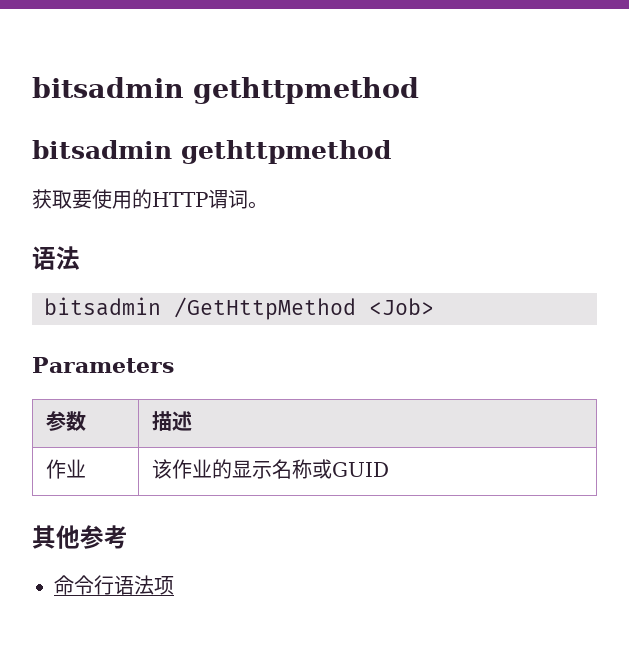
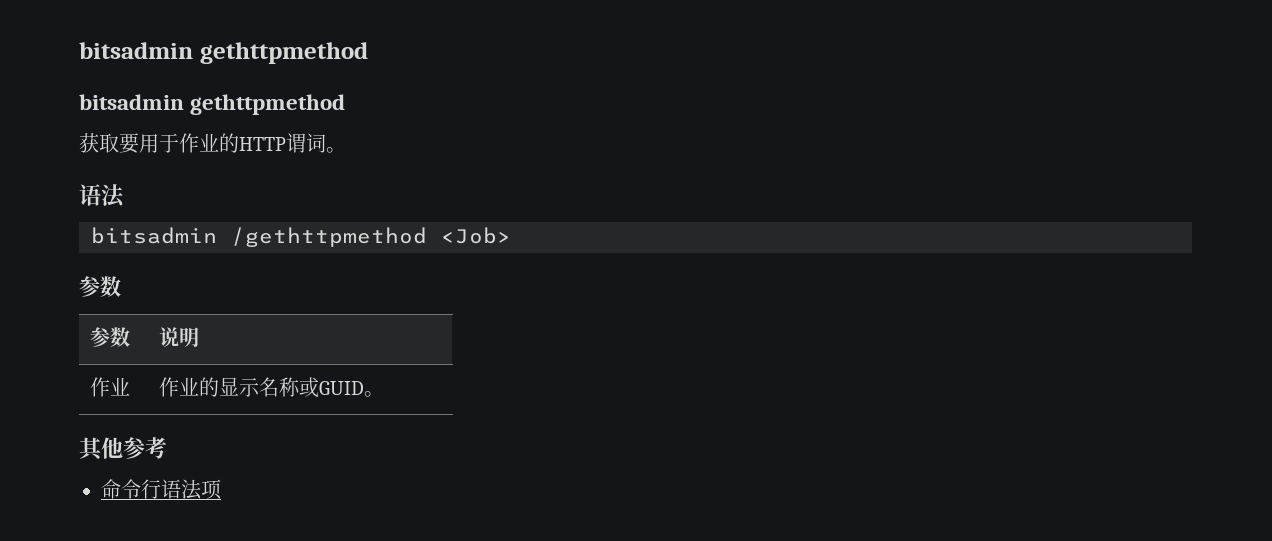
[92,189,132,209] 使用 -> [139,133,219,153] 用于作业
[174,297,356,320] /GetHttpMethod -> [231,227,427,247] /gethttpmethod
[32,357,174,373] Parameters -> [79,276,121,297] 参数
[152,411,193,431] 描述 -> [158,327,199,347] 说明
[152,459,173,479] 该 -> (130, 386) none
(390, 469) none -> [363,391,384,397] 。

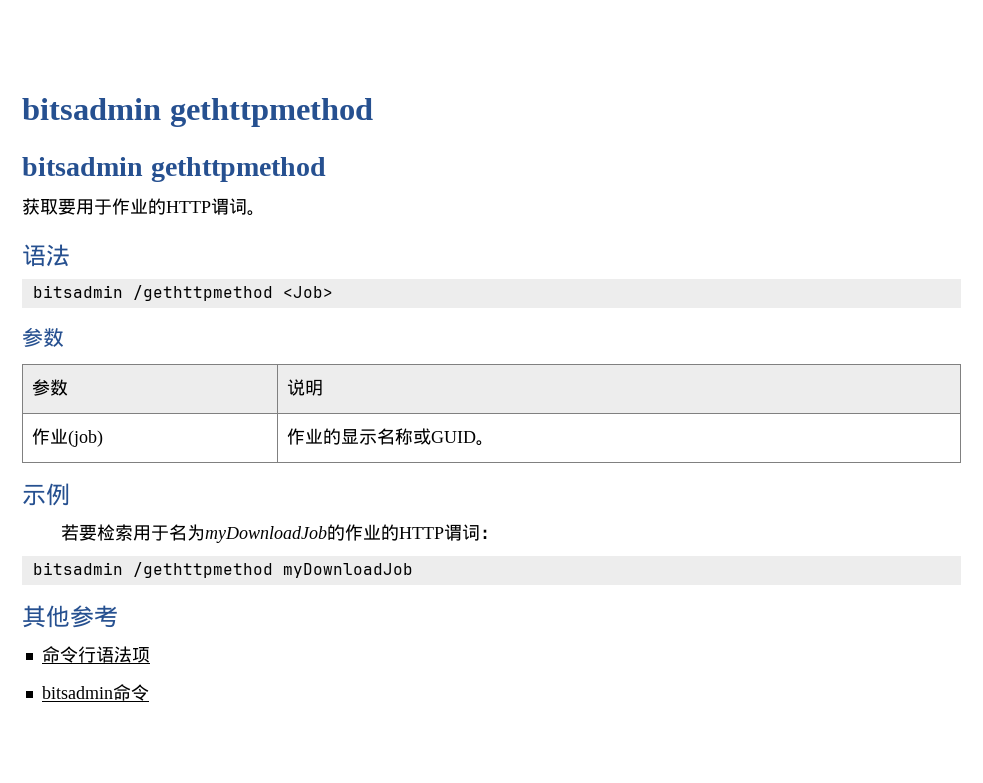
(130, 386) none -> [67,430,103,447] (job)
(384, 394) none -> [22,483,70,506] [61,524,499,543] [32,562,413,578] // 示例 // 若要检索用于名为myDownloadJob的作业的HTTP谓词： // bitsadmin /gethttpmethod myDownloadJob
(222, 489) none -> [41,684,149,701] // bitsadmin命令

